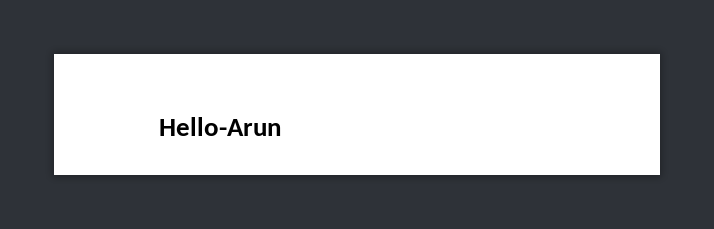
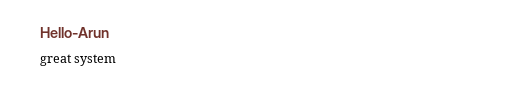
(281, 126) none -> [40,54,117,66] // great system

